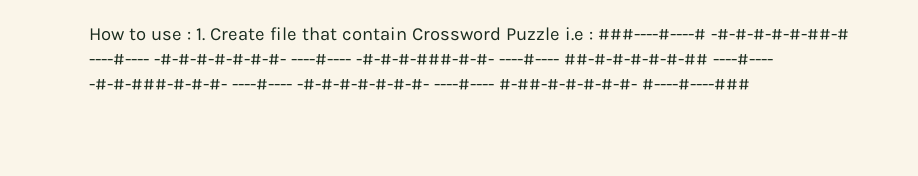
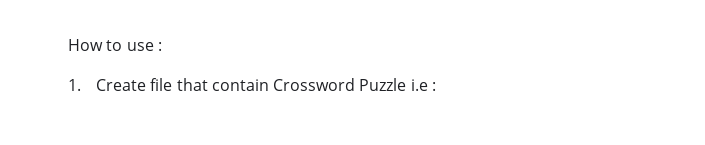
(191, 35) none -> (162, 46) //
[597,29,849,40] [89,54,773,65] [89,79,750,90] ###----#----# -#-#-#-#-#-##-# ----#---- -#-#-#-#-#-#-#- ----#---- -#-#-#-###-#-#- ----#---- ##-#-#-#-#-#-## ----#---- -#-#-###-#-#-#- ----#---- -#-#-#-#-#-#-#- ----#---- #-##-#-#-#-#-#- #----#----### -> (437, 86) none

